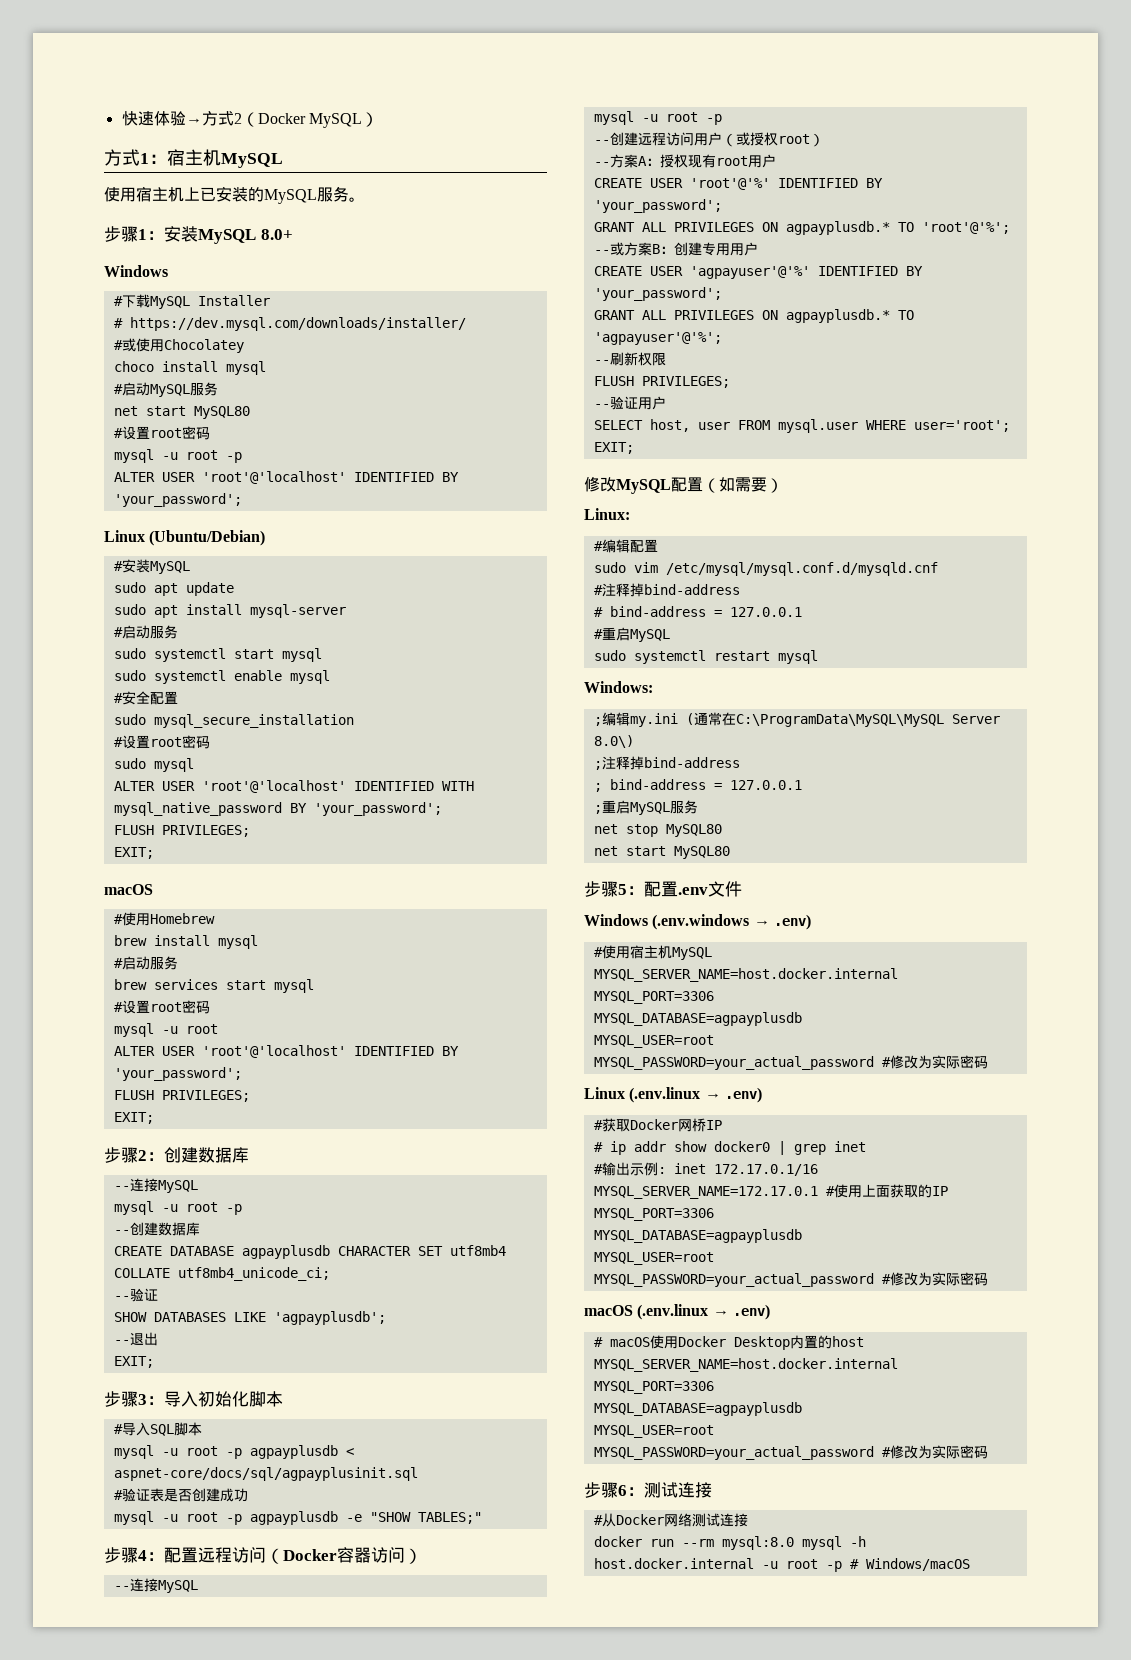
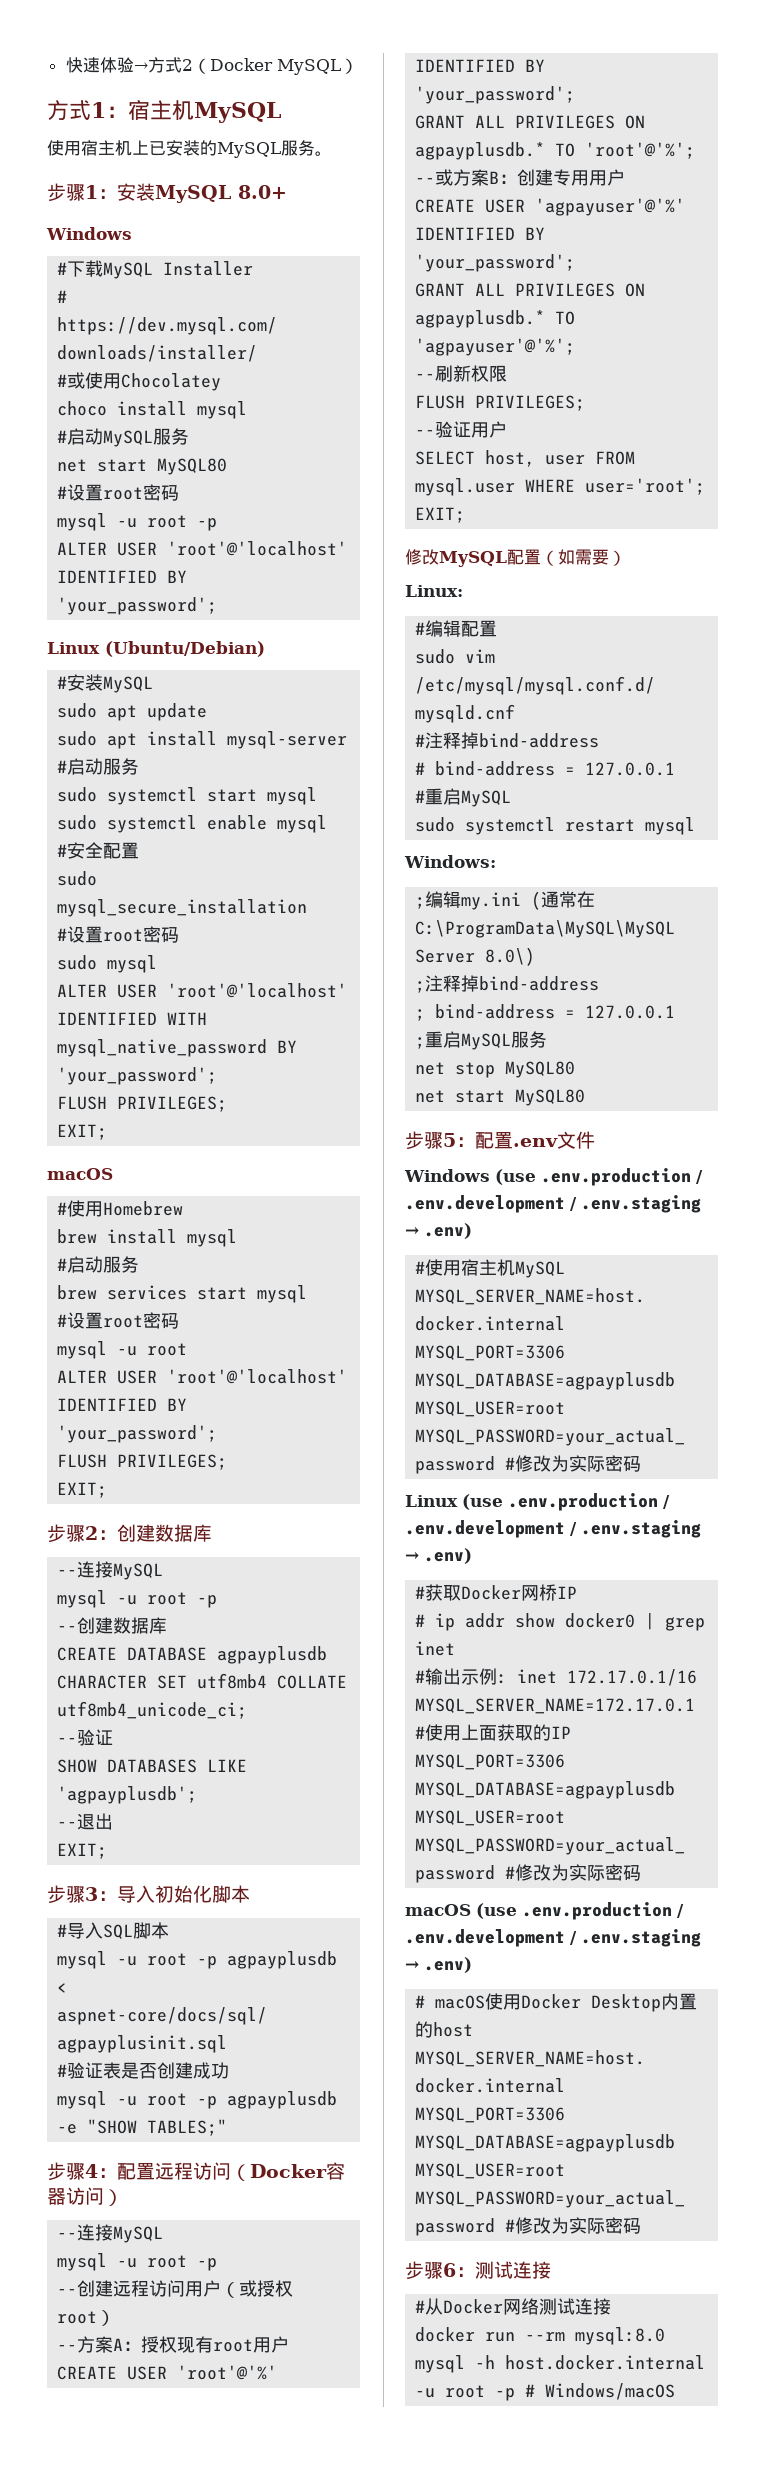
[652,914,750,930] (.env.windows -> [495,1168,703,1186] [405,1195,701,1213] (use .env.production / .env.development / .env.staging
[629,1087,701,1103] (.env.linux -> [462,1493,670,1511] [405,1520,701,1538] (use .env.production / .env.development / .env.staging
[637,1304,709,1320] (.env.linux -> [476,1902,684,1920] [405,1929,701,1947] (use .env.production / .env.development / .env.staging

